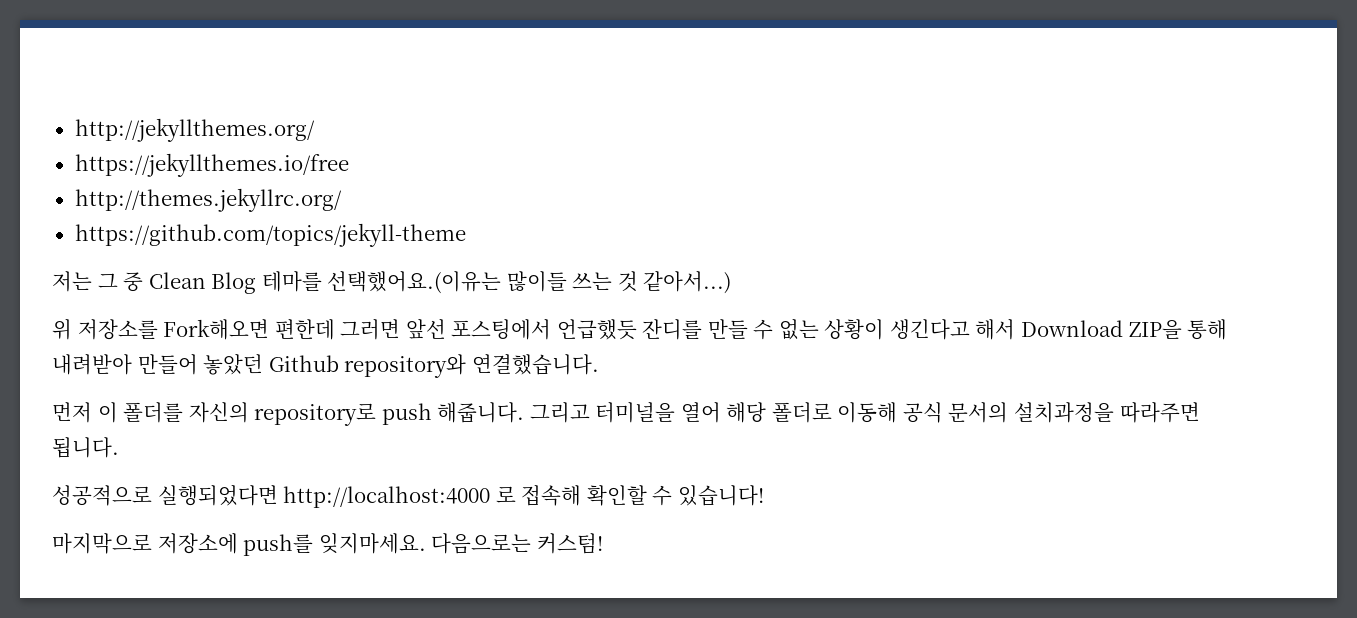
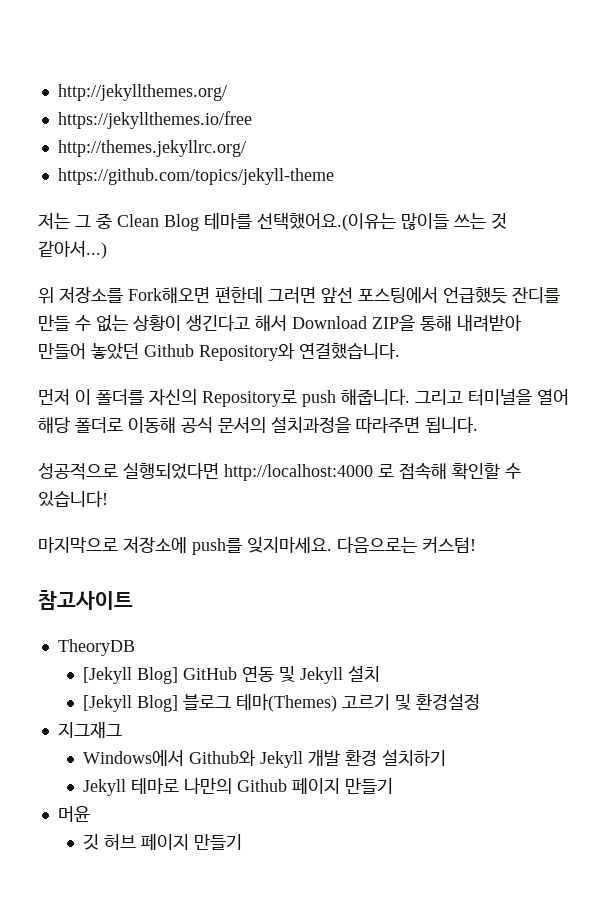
[344,354,467,378] repository와 -> [199,343,295,361] Repository와
[254,403,377,426] repository로 -> [202,390,297,407] Repository로
(603, 543) none -> [38,590,133,610] [57,639,135,656] [83,665,381,684] [83,693,481,712] [57,721,122,738] [83,749,447,768] [83,777,394,796] [57,806,90,822] [83,833,243,851] // 참고사이트 // TheoryDB // [Jekyll Blog] GitHub 연동 및 Jekyll 설치 // [Jekyll Blog] 블로그 테마(Themes) 고르기 및 환경설정 // 지그재그 // Windows에서 Github와 Jekyll 개발 환경 설치하기 // Jekyll 테마로 나만의 Github 페이지 만들기 // 머윤 // 깃 허브 페이지 만들기

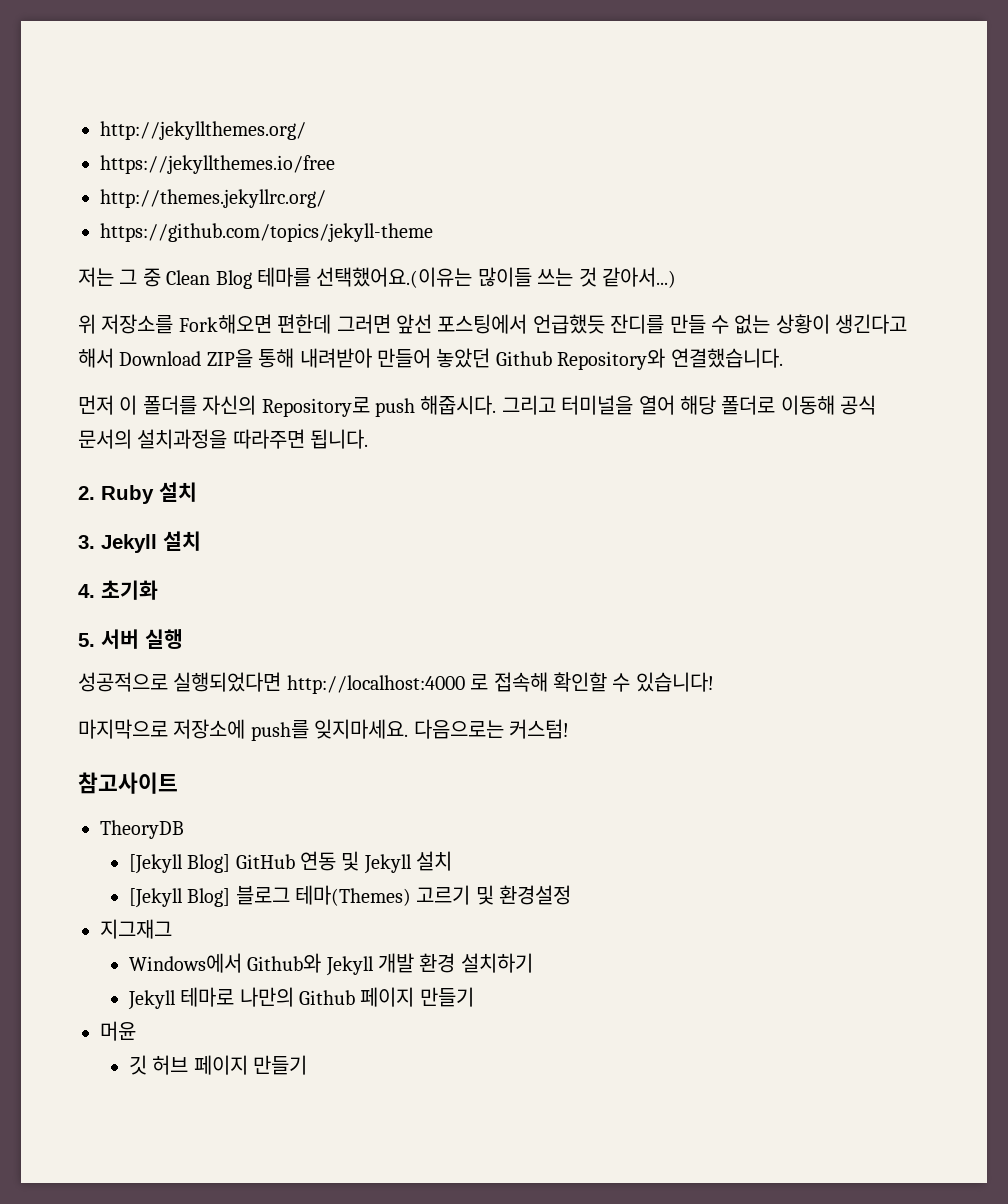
[341,389,410,405] 해줍니다. -> [420,395,497,415] 해줍시다.
(478, 425) none -> [78,482,197,504] [78,531,201,553] [78,580,158,600] [78,629,183,649] // 2. Ruby 설치 // 3. Jekyll 설치 // 4. 초기화 // 5. 서버 실행

